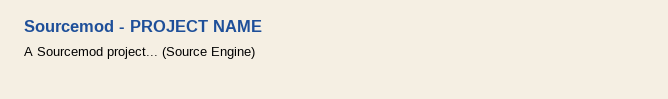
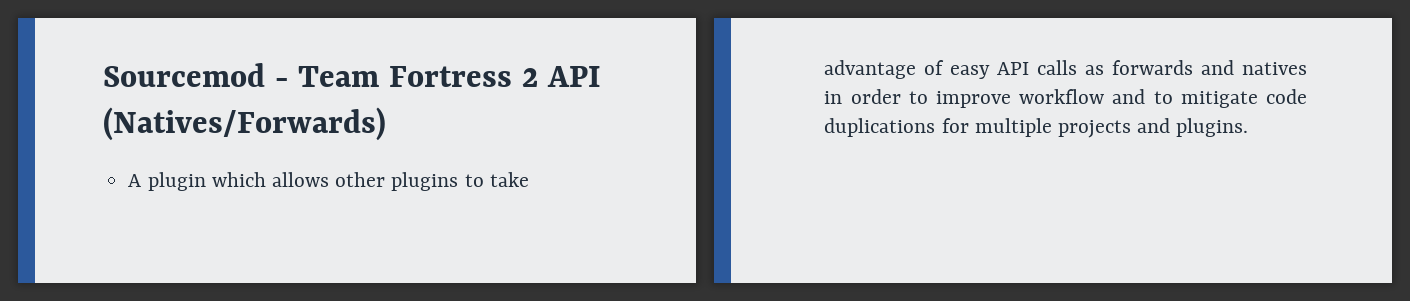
[130,20,262,32] [24,47,255,59] PROJECT NAME // A Sourcemod project... (Source Engine) -> [298,66,601,87] [103,107,386,141] [128,172,529,191] [824,60,1307,79] [824,89,1307,108] [824,118,1249,138] Team Fortress 2 API (Natives/Forwards) // A plugin which allows other plugins to take advantage of easy API calls as forwards and natives in order to improve workflow and to mitigate code duplications for multiple projects and plugins.

